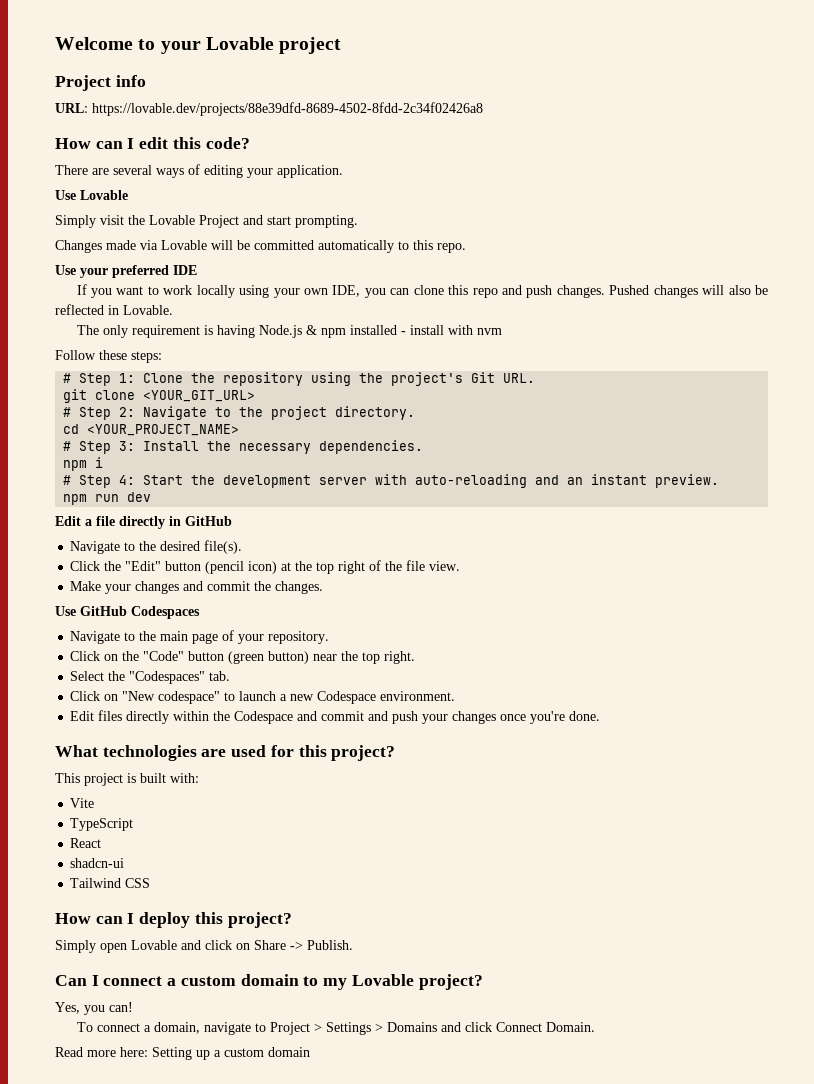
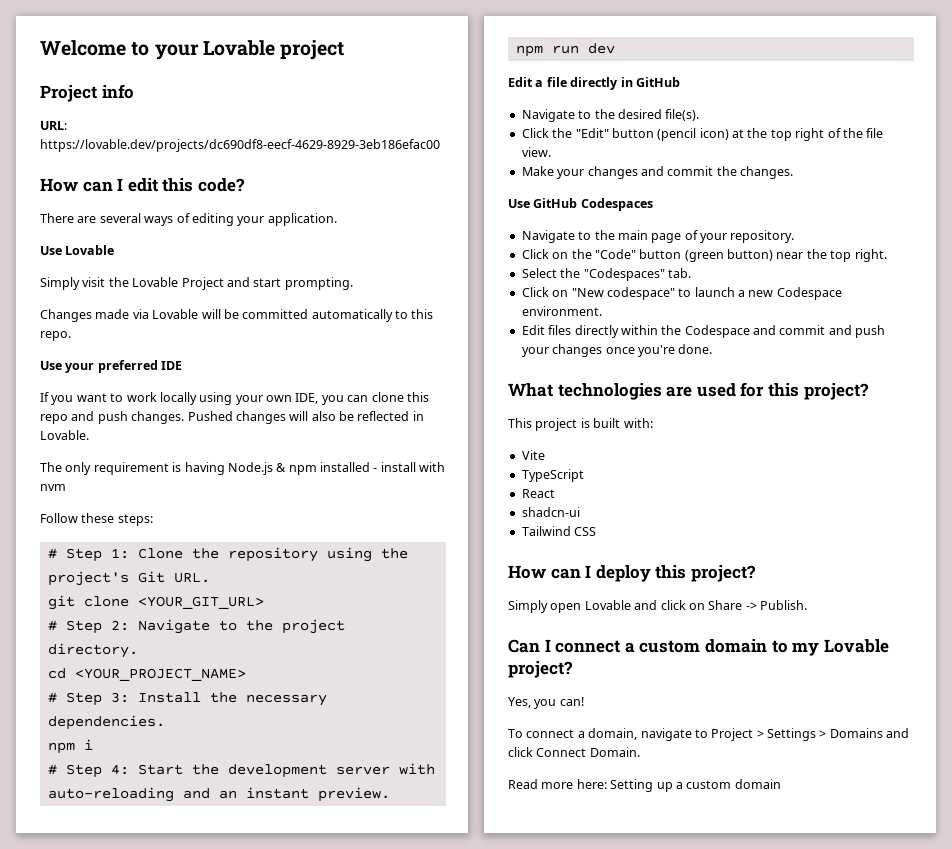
[92,102,483,116] https://lovable.dev/projects/88e39dfd-8689-4502-8fdd-2c34f02426a8 -> [40,139,440,152] https://lovable.dev/projects/dc690df8-eecf-4629-8929-3eb186efac00

